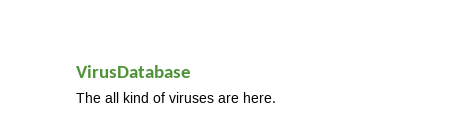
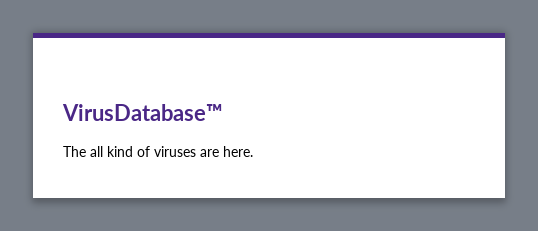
[76,65,191,78] VirusDatabase -> [62,104,223,121] VirusDatabase™

